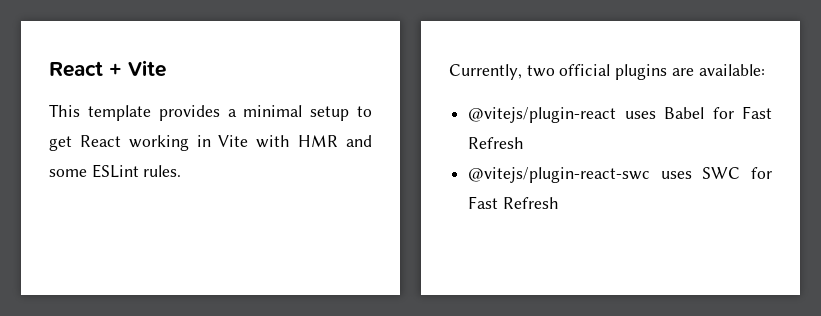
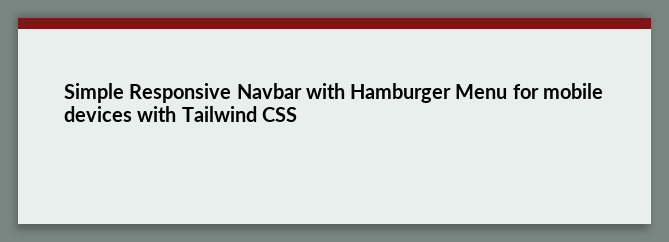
[49,60,166,77] [49,104,372,121] [49,135,372,151] [49,164,182,178] [449,64,765,80] [468,106,772,123] [468,137,525,149] [468,167,772,183] [468,196,559,209] React + Vite // This template provides a minimal setup to get React working in Vite with HMR and some ESLint rules. // Currently, two official plugins are available: // @vitejs/plugin-react uses Babel for Fast Refresh // @vitejs/plugin-react-swc uses SWC for Fast Refresh -> [64,83,603,103] [64,106,297,122] Simple Responsive Navbar with Hamburger Menu for mobile devices with Tailwind CSS

